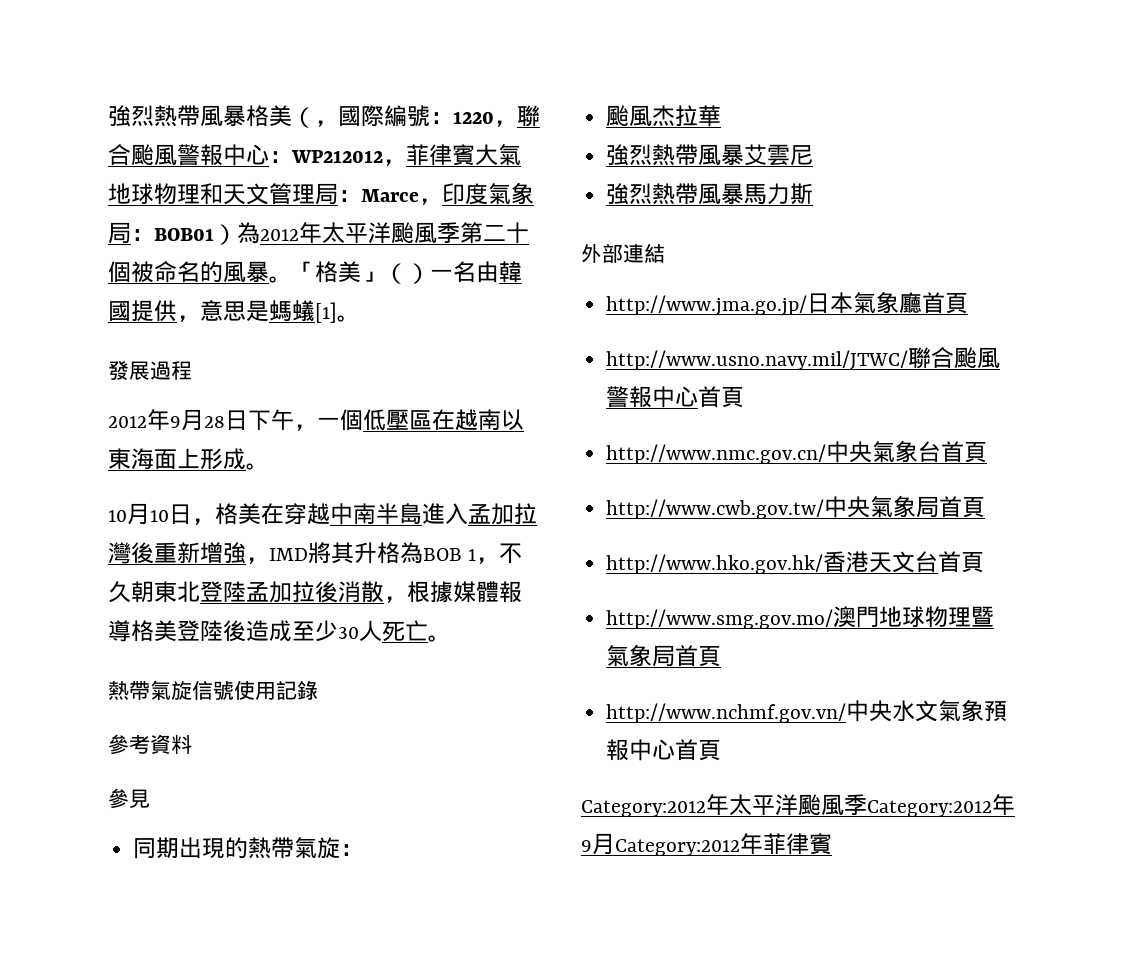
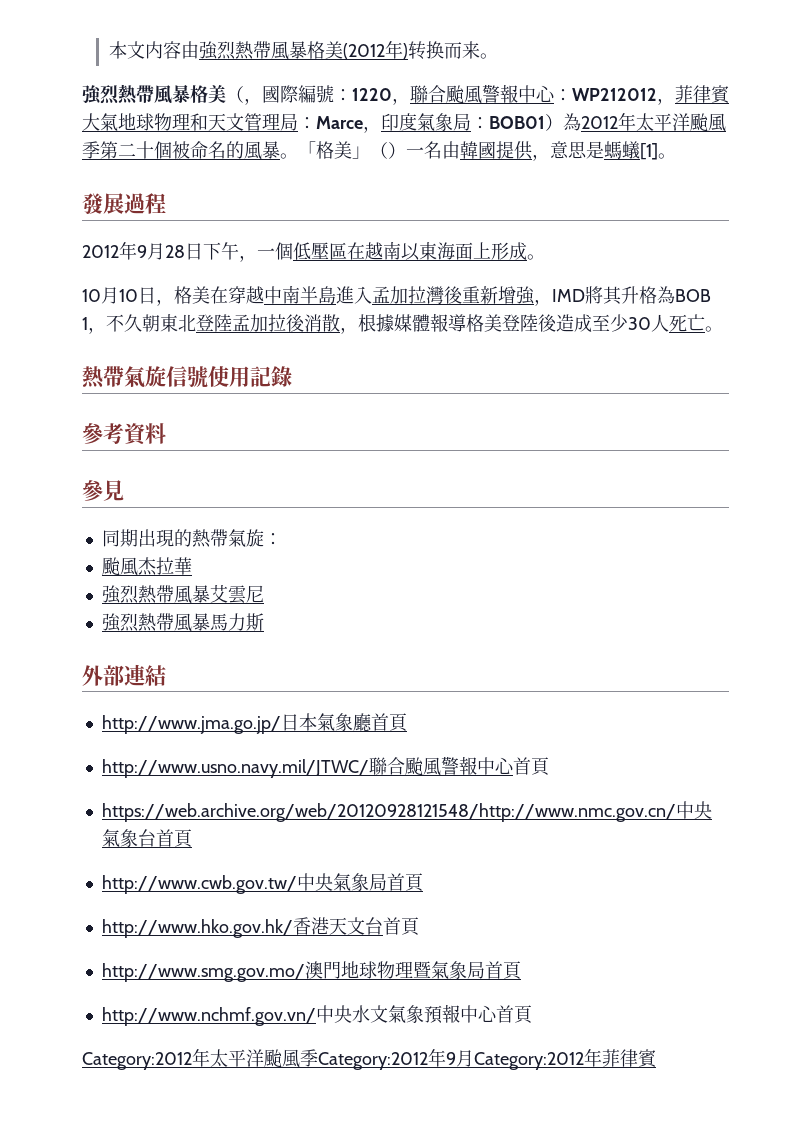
(108, 116) none -> [109,40,499,60] 本文内容由強烈熱帶風暴格美(2012年)转换而来。 //
[606,444,827,464] http://www.nmc.gov.cn/ -> [101,803,676,822] https://web.archive.org/web/20120928121548/http://www.nmc.gov.cn/

